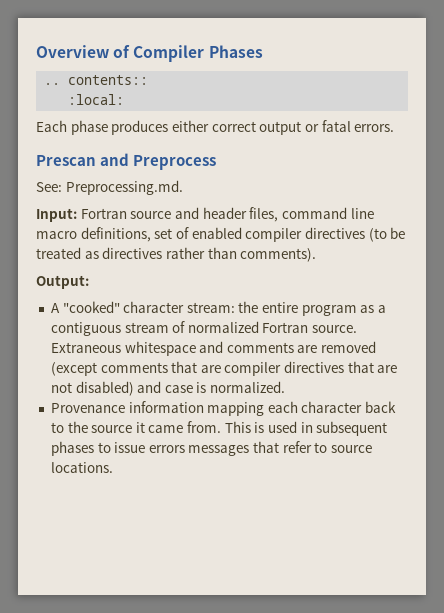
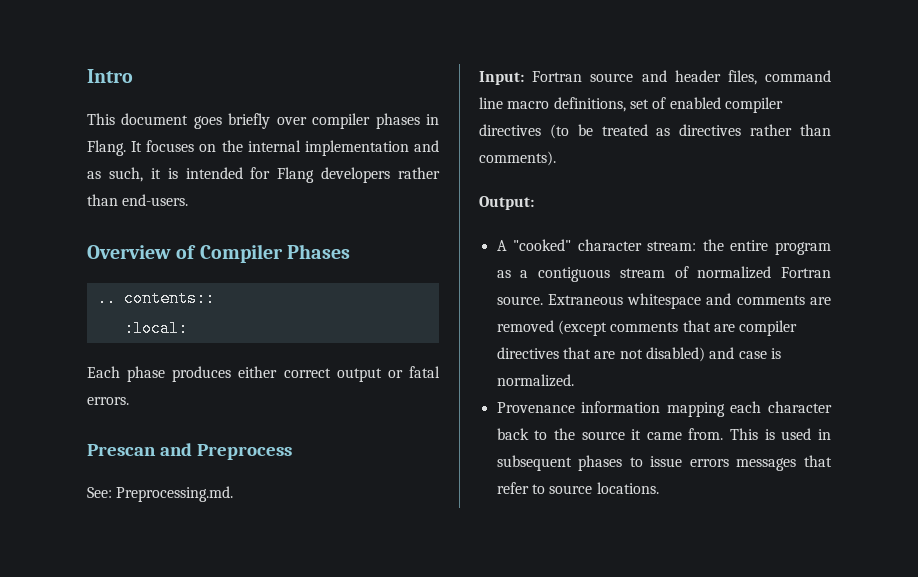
(36, 51) none -> [87,69,133,83] [87,113,439,129] [87,140,439,156] [87,167,440,183] [87,194,189,206] Intro // This document goes briefly over compiler phases in Flang. It focuses on the internal implementation and as such, it is intended for Flang developers rather than end-users. //

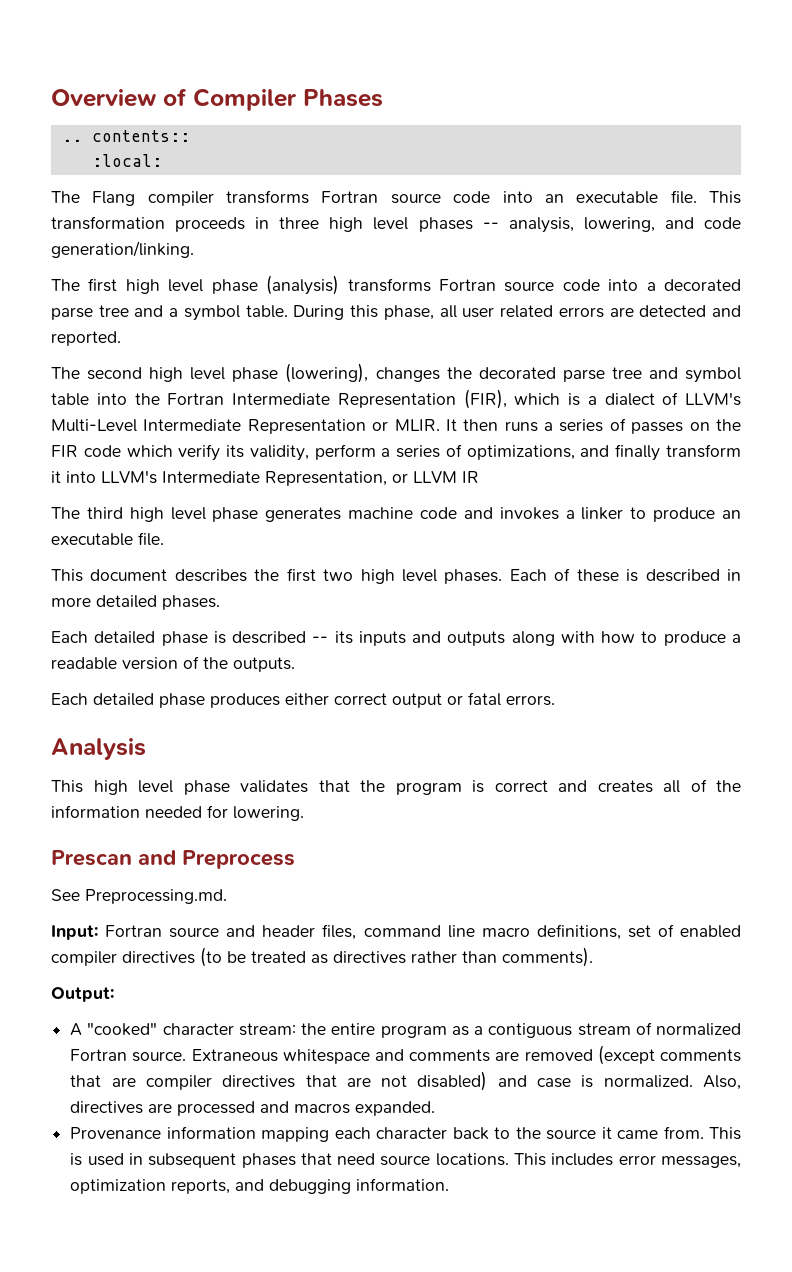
[87,69,133,83] [87,113,439,129] [87,140,439,156] [87,167,440,183] [87,194,189,206] Intro // This document goes briefly over compiler phases in Flang. It focuses on the internal implementation and as such, it is intended for Flang developers rather than end-users. // -> (51, 98) none
[87,366,120,378] Each -> [51,190,742,206] [51,216,741,233] [51,241,194,258] [51,275,741,295] [51,305,742,321] [51,331,121,346] [51,363,742,383] [51,389,741,409] [51,418,741,434] [51,444,741,461] [51,470,479,486] [51,507,742,522] [51,532,164,546] [51,568,742,584] [51,595,220,610] [51,631,741,646] [51,656,295,672] [51,693,154,706] The Flang compiler transforms Fortran source code into an executable file. This transformation proceeds in three high level phases -- analysis, lowering, and code generation/linking. // The first high level phase (analysis) transforms Fortran source code into a decorated parse tree and a symbol table. During this phase, all user related errors are detected and reported. // The second high level phase (lowering), changes the decorated parse tree and symbol table into the Fortran Intermediate Representation (FIR), which is a dialect of LLVM's Multi-Level Intermediate Representation or MLIR. It then runs a series of passes on the FIR code which verify its validity, perform a series of optimizations, and finally transform it into LLVM's Intermediate Representation, or LLVM IR // The third high level phase generates machine code and invokes a linker to produce an executable file. // This document describes the first two high level phases. Each of these is described in more detailed phases. // Each detailed phase is described -- its inputs and outputs along with how to produce a readable version of the outputs. // Each detailed
(129, 401) none -> [51,738,146,760] [51,779,741,795] [51,805,304,821] // Analysis // This high level phase validates that the program is correct and creates all of the information needed for lowering.
[87,487,112,498] See: -> [51,889,80,901] See
(574, 380) none -> [703,1075,741,1090] [70,1101,436,1116] Also, directives are processed and macros expanded.
[629,455,832,471] [496,482,659,494] to issue errors messages that refer to source locations. -> [300,1153,741,1168] [70,1178,450,1194] that need source locations. This includes error messages, optimization reports, and debugging information.

